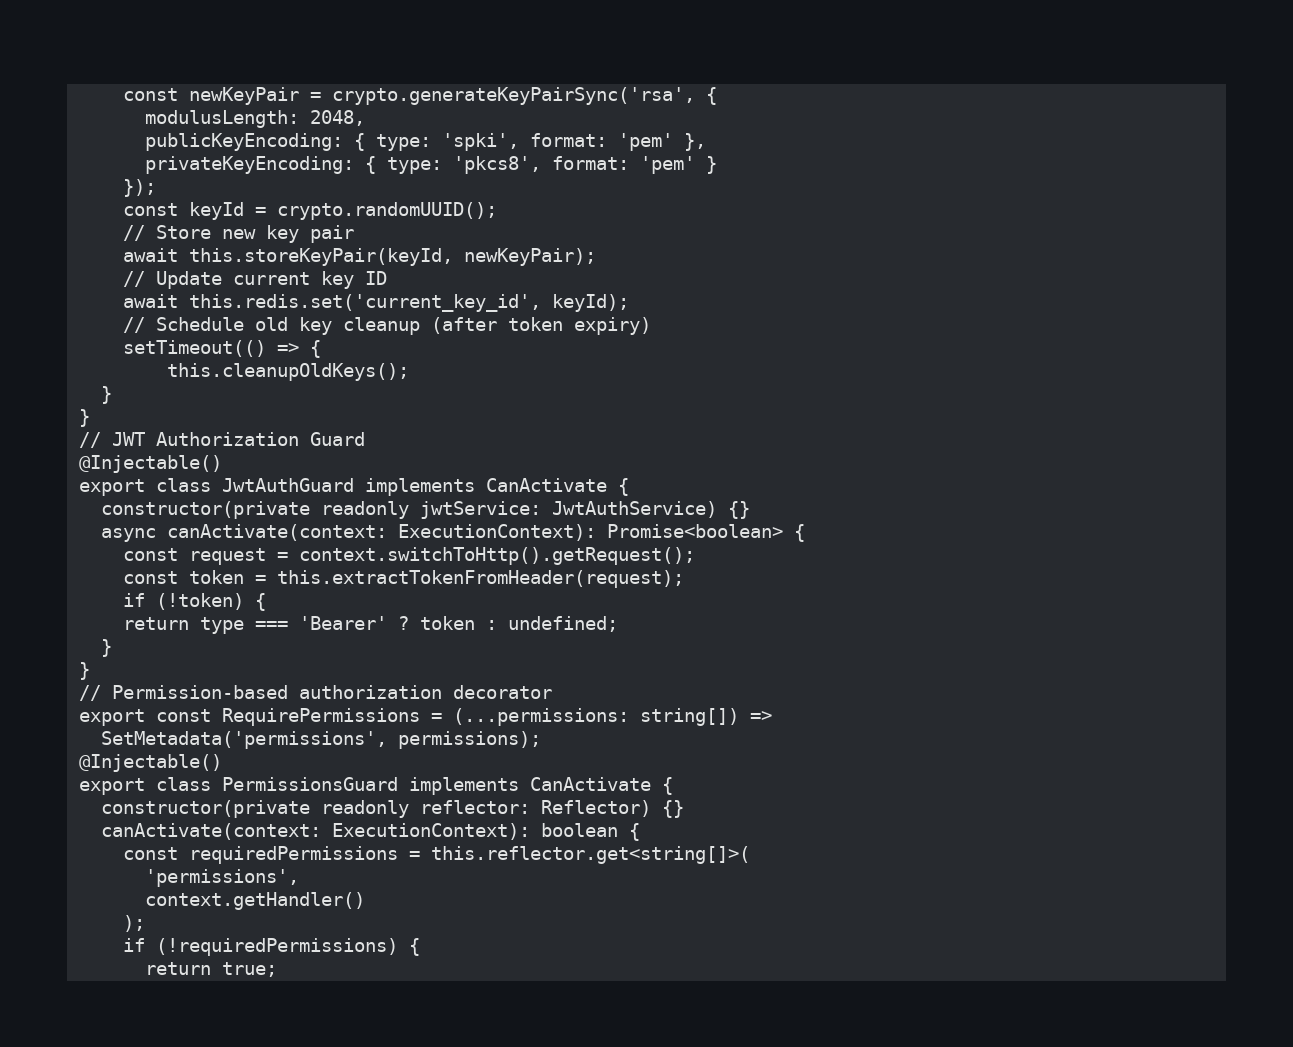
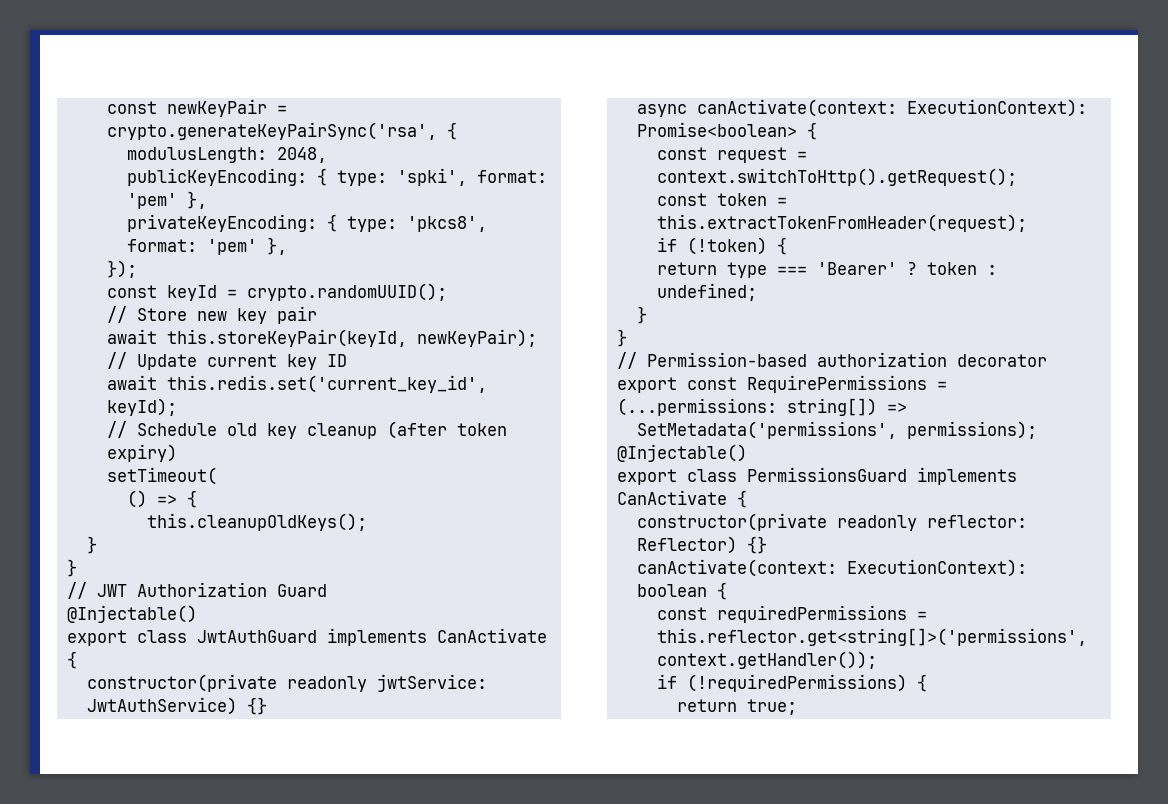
[706,156,718,174] } -> [267,237,288,255] },
[123,340,267,357] setTimeout(() -> [107,467,218,485] [127,490,148,508] setTimeout( // ()
[431,846,751,864] [145,869,300,887] [145,892,366,910] [123,915,146,932] this.reflector.get<string[]>( // 'permissions', // context.getHandler() // ); -> [657,628,1088,646] [657,651,878,669] this.reflector.get<string[]>('permissions', context.getHandler());

